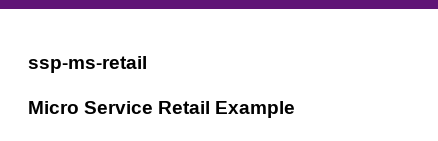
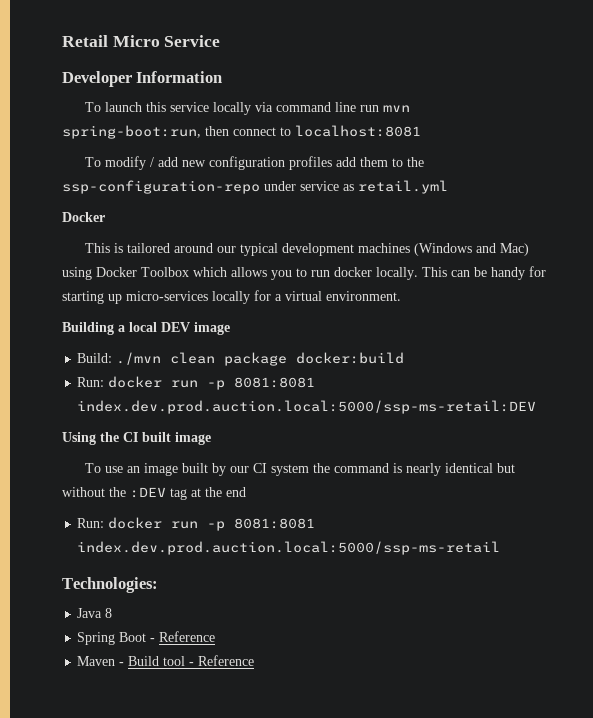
[28,56,147,73] ssp-ms-retail // -> [62,35,108,47] Retail
[158,101,296,118] Retail Example -> [62,71,223,87] [85,102,411,115] [62,125,421,139] [85,156,425,170] [62,180,448,194] [62,212,105,222] [85,243,530,256] [62,266,546,280] [62,290,401,304] [62,322,230,335] [77,352,405,366] [77,376,316,390] [77,400,537,414] [62,432,211,445] [85,463,516,476] [62,487,246,500] [77,517,316,531] [77,541,501,555] [62,577,158,593] [77,608,113,618] [77,631,216,645] [77,655,255,666] // Developer Information // To launch this service locally via command line run mvn spring-boot:run, then connect to localhost:8081 // To modify / add new configuration profiles add them to the ssp-configuration-repo under service as retail.yml // Docker // This is tailored around our typical development machines (Windows and Mac) using Docker Toolbox which allows you to run docker locally. This can be handy for starting up micro-services locally for a virtual environment. // Building a local DEV image // Build: ./mvn clean package docker:build // Run: docker run -p 8081:8081 index.dev.prod.auction.local:5000/ssp-ms-retail:DEV // Using the CI built image // To use an image built by our CI system the command is nearly identical but without the :DEV tag at the end // Run: docker run -p 8081:8081 index.dev.prod.auction.local:5000/ssp-ms-retail // Technologies: // Java 8 // Spring Boot - Reference // Maven - Build tool - Reference

